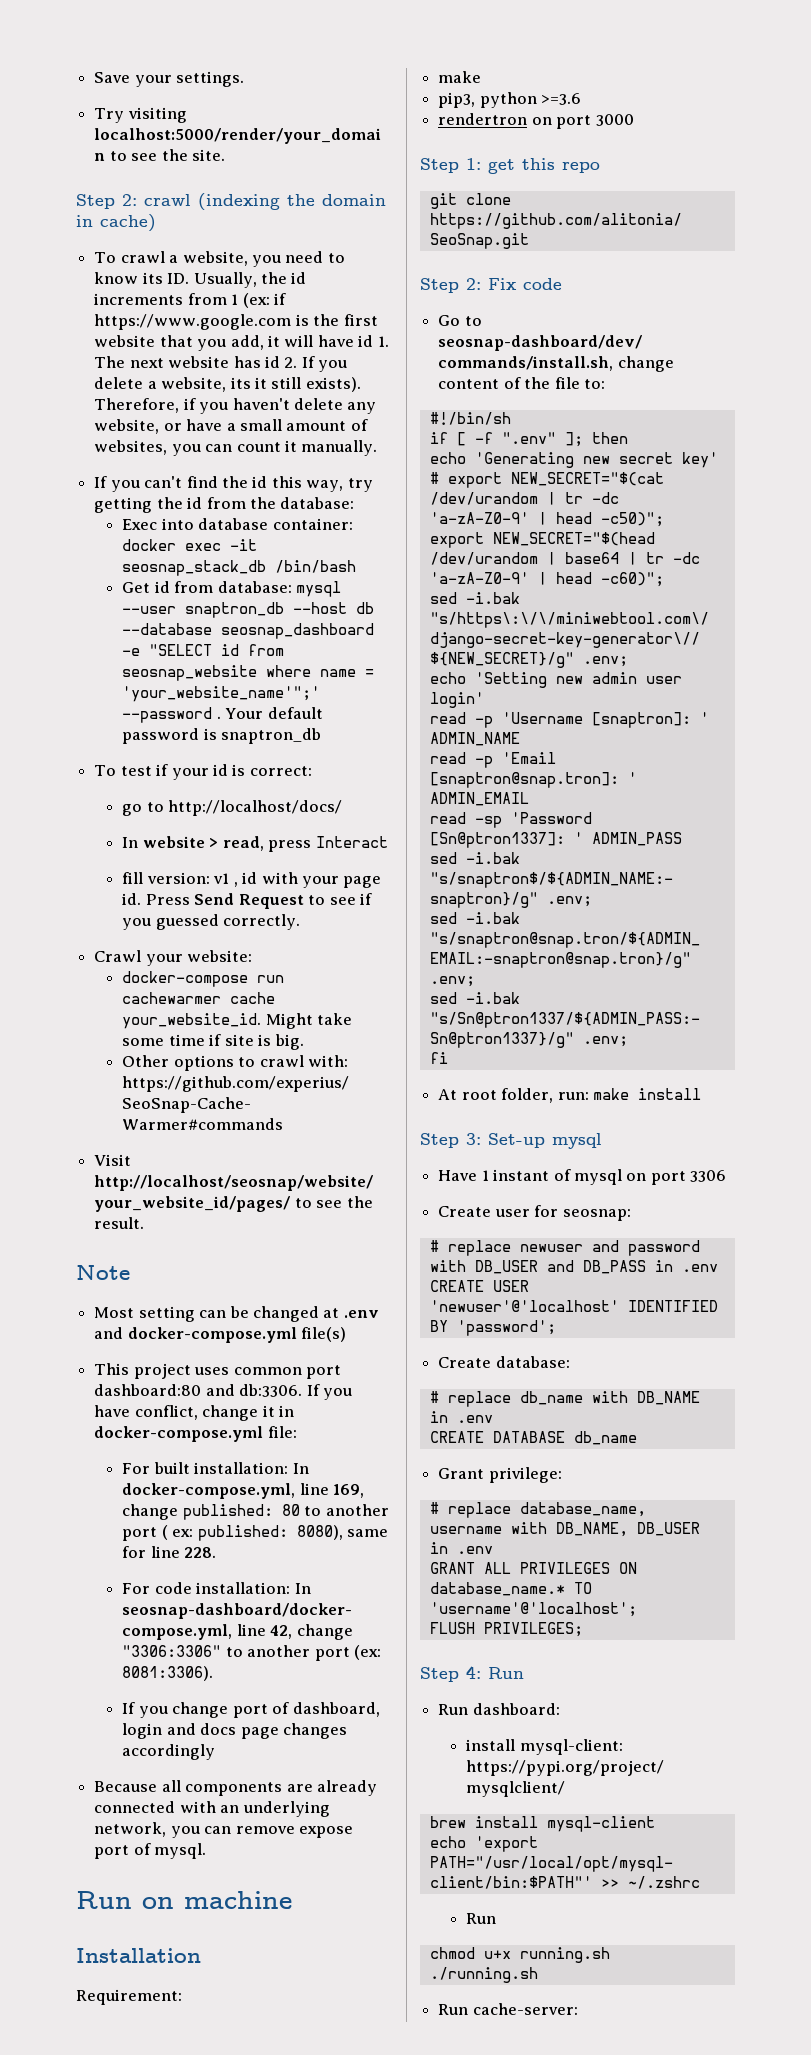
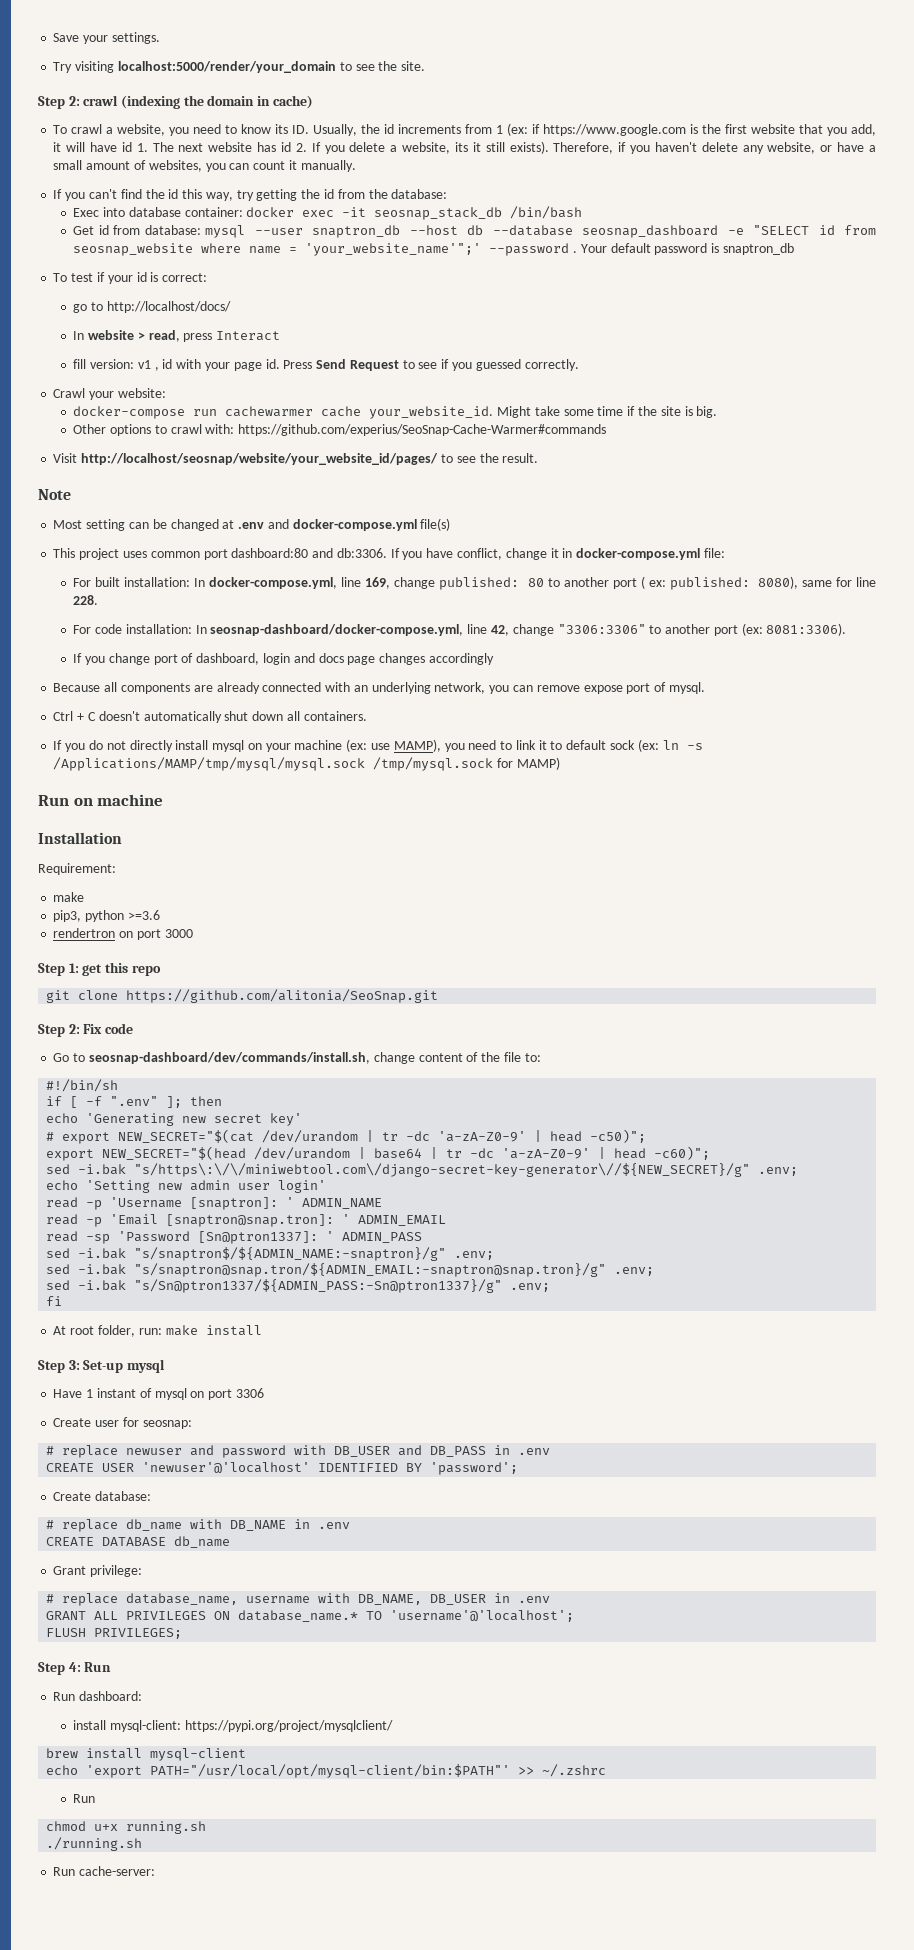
(222, 1040) none -> [638,406,658,416] the
(207, 1851) none -> [53,711,367,723] [53,739,703,752] [53,757,560,771] // Ctrl + C doesn't automatically shut down all containers. // If you do not directly install mysql on your machine (ex: use MAMP), you need to link it to default sock (ex: ln -s /Applications/MAMP/tmp/mysql/mysql.sock /tmp/mysql.sock for MAMP)

